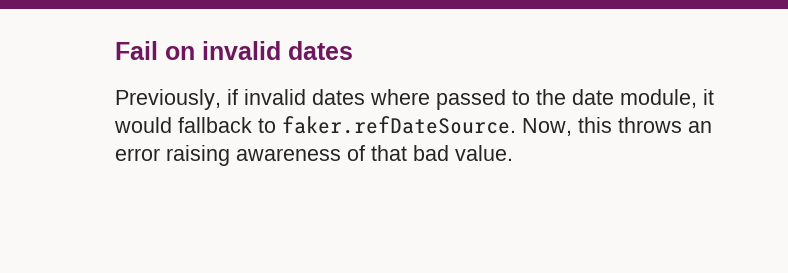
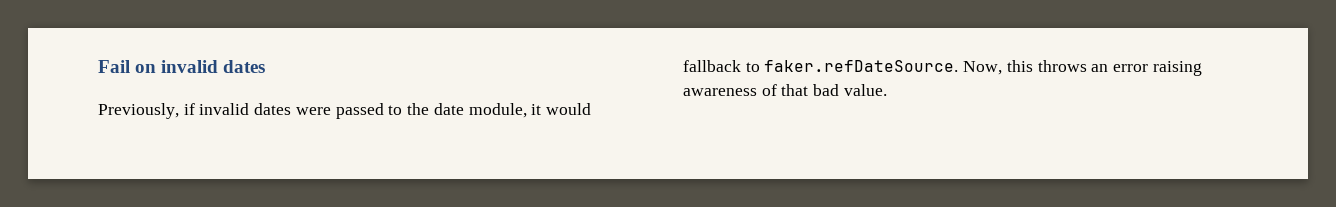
[370,89,430,105] where -> [295,107,331,115] were

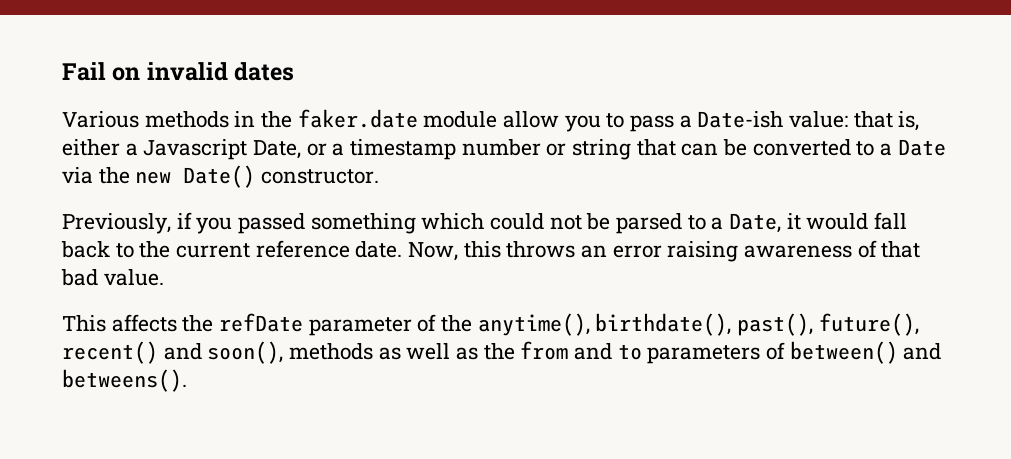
[98,103,591,119] [683,60,959,72] Previously, if invalid dates were passed to the date module, it would fallback to faker.refDateSource. -> [62,109,920,132] [62,139,946,160] [62,165,380,188] [62,212,908,234] [61,240,403,258] Various methods in the faker.date module allow you to pass a Date-ish value: that is, either a Javascript Date, or a timestamp number or string that can be converted to a Date via the new Date() constructor. // Previously, if you passed something which could not be parsed to a Date, it would fall back to the current reference date.
(887, 90) none -> [62,313,919,336] [62,341,942,364] [62,369,187,392] // This affects the refDate parameter of the anytime(), birthdate(), past(), future(), recent() and soon(), methods as well as the from and to parameters of between() and betweens().

